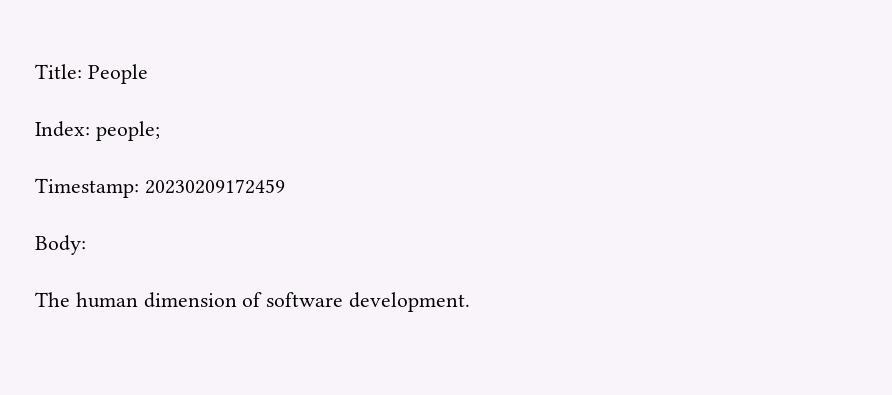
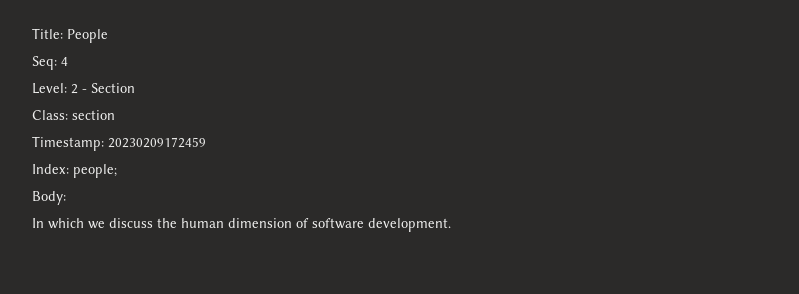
(148, 74) none -> [32,56,68,70] [32,83,135,94] [32,110,115,120] [32,136,206,151] // Seq: 4 // Level: 2 - Section // Class: section // Timestamp: 20230209172459
[35,178,285,198] // Timestamp: 20230209172459 -> (117, 171) none
[35,292,70,307] The -> [32,218,177,229] In which we discuss the

